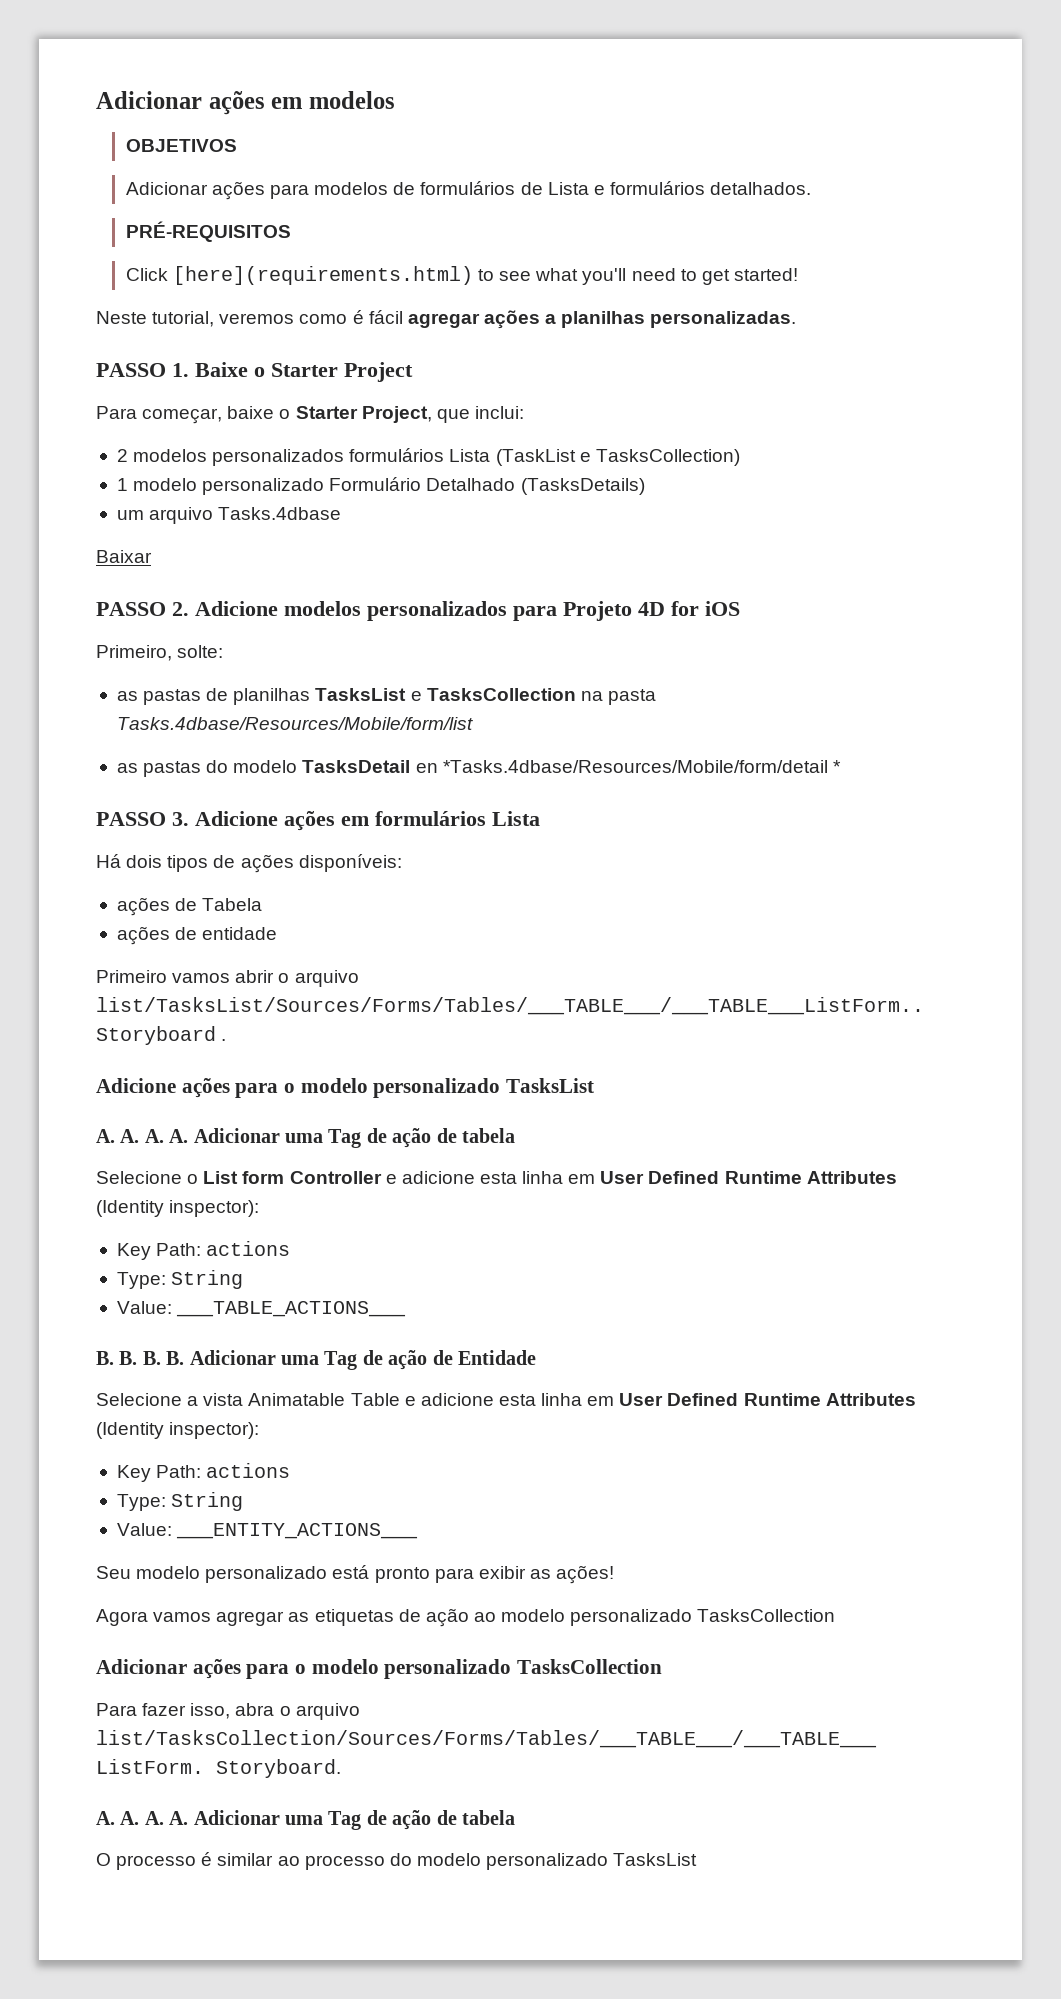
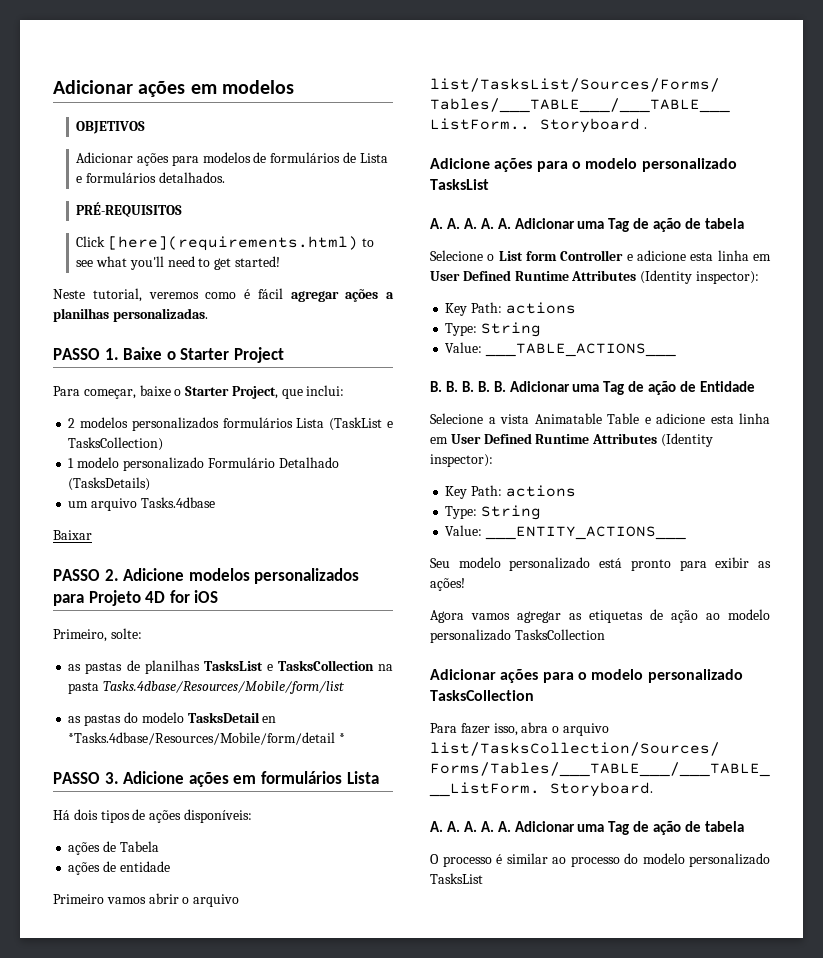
(189, 1136) none -> [497,218,511,229] A.
(185, 1358) none -> [493,381,506,392] B.
(189, 1818) none -> [497,821,511,832] A.

